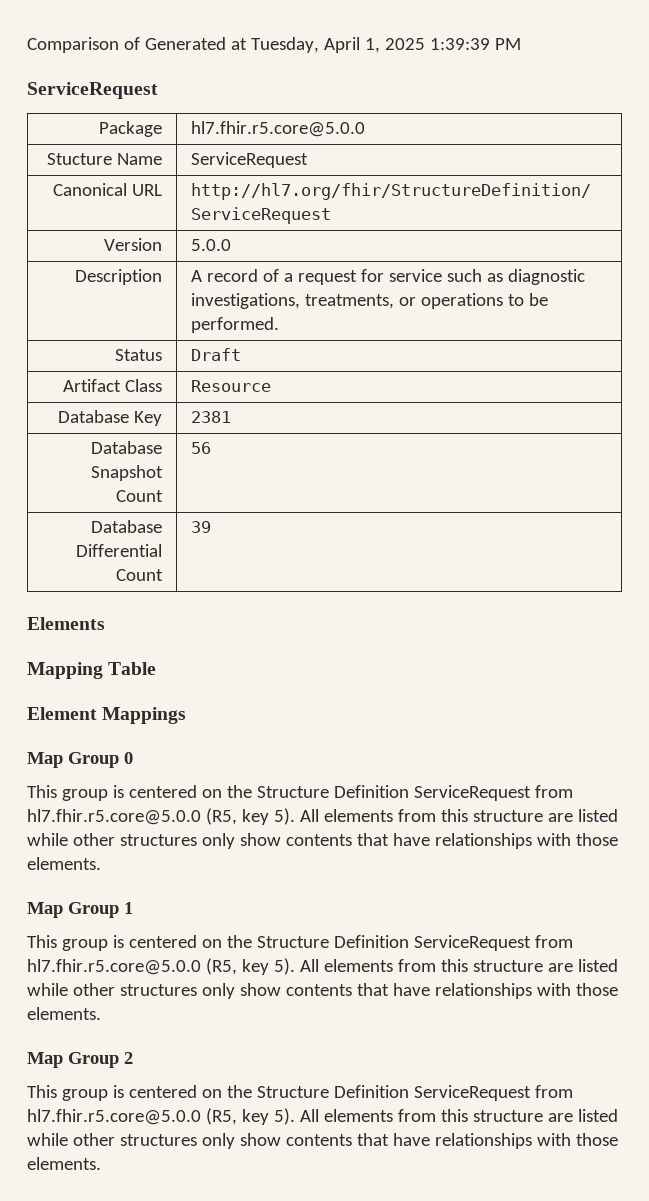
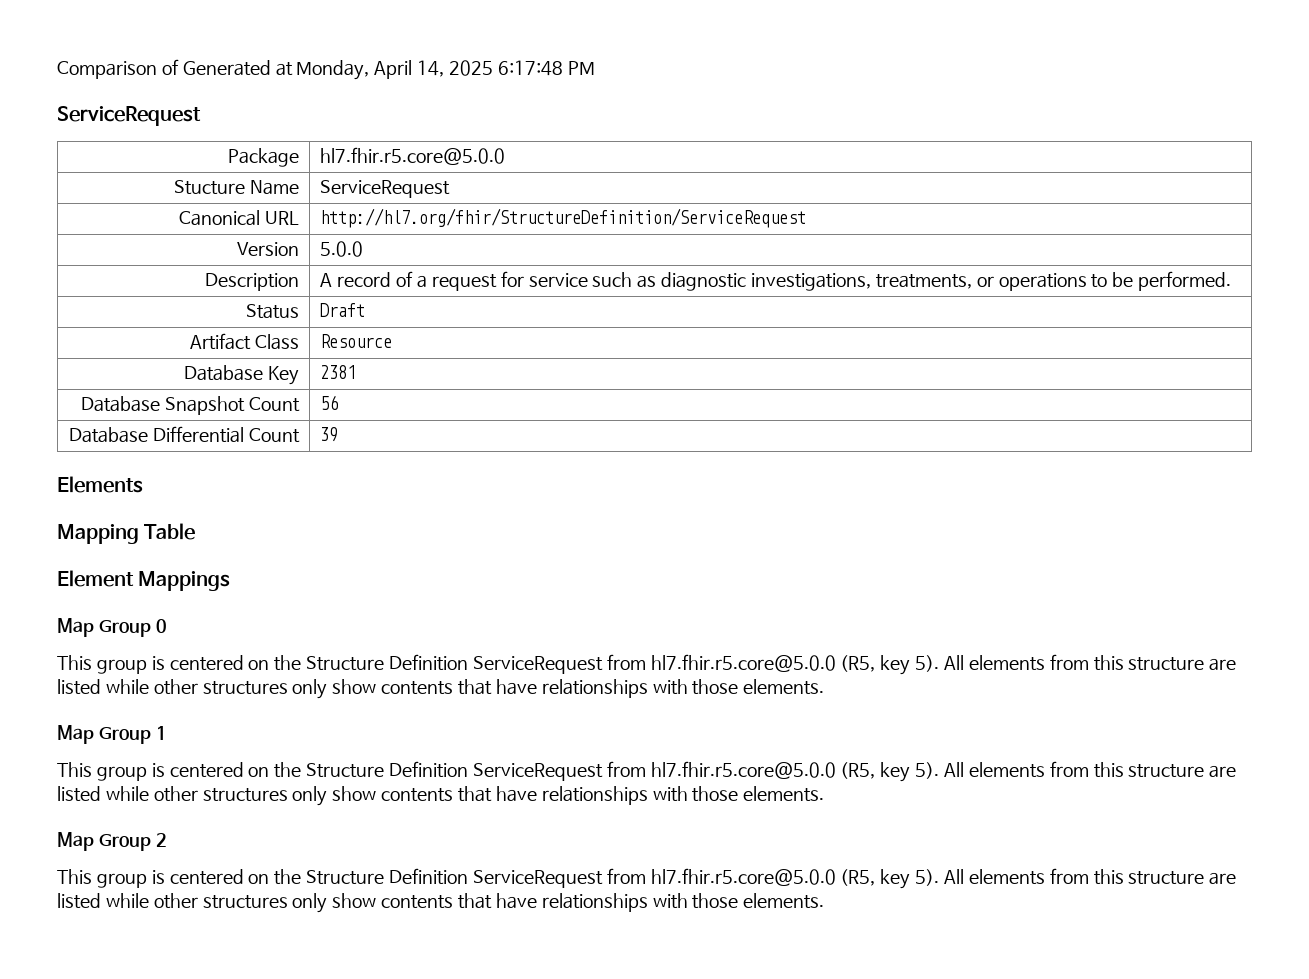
[250,37,490,53] Tuesday, April 1, 2025 1:39:39 -> [296,60,563,80] Monday, April 14, 2025 6:17:48

